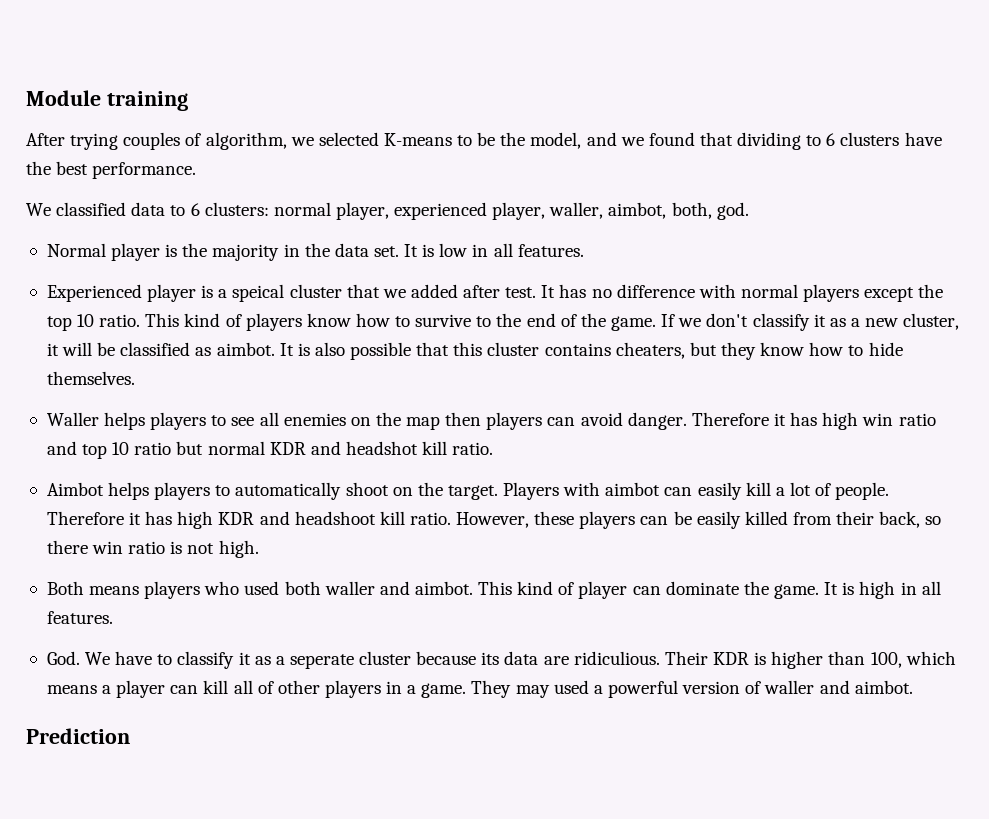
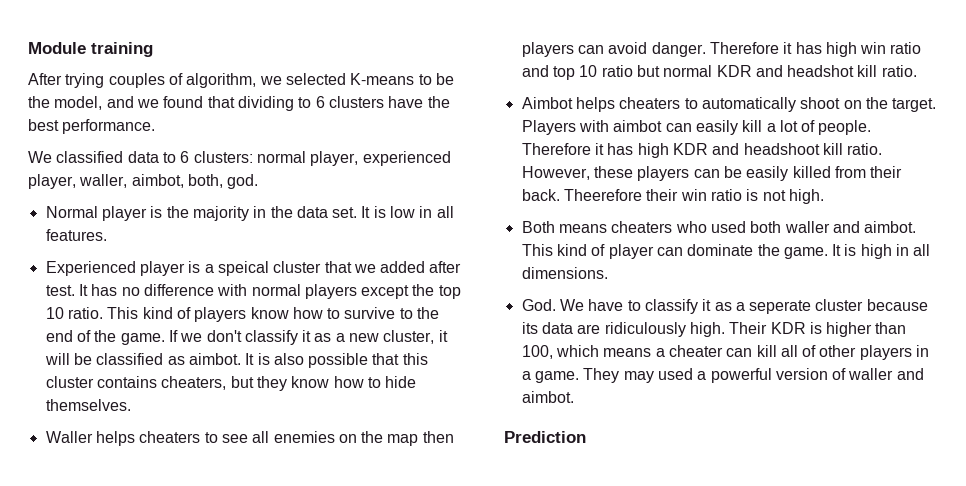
[150,412,207,430] players -> [139,431,201,443] cheaters
[154,482,211,500] players -> [619,97,681,109] cheaters
[879,511,942,528] [46,540,88,554] back, so there -> [521,189,679,201] back. Theerefore their
[144,581,201,599] players -> [611,221,673,233] cheaters
[46,611,113,624] features. -> [521,267,608,279] dimensions.
[573,651,660,665] ridiculious. -> [604,322,725,337] ridiculously high.
[116,680,166,698] player -> [668,345,723,357] cheater

